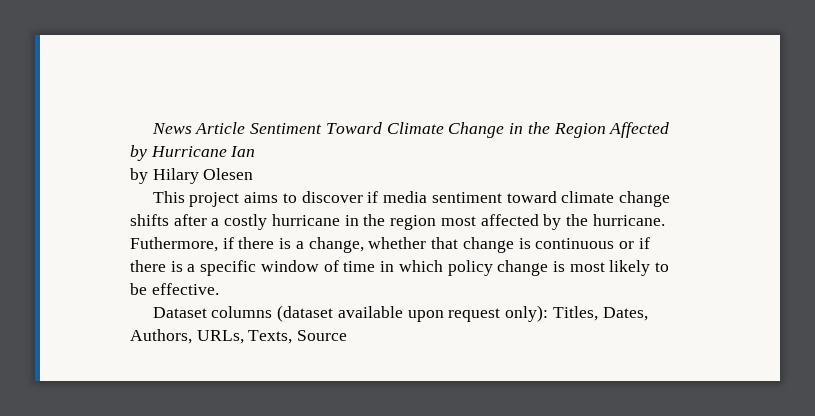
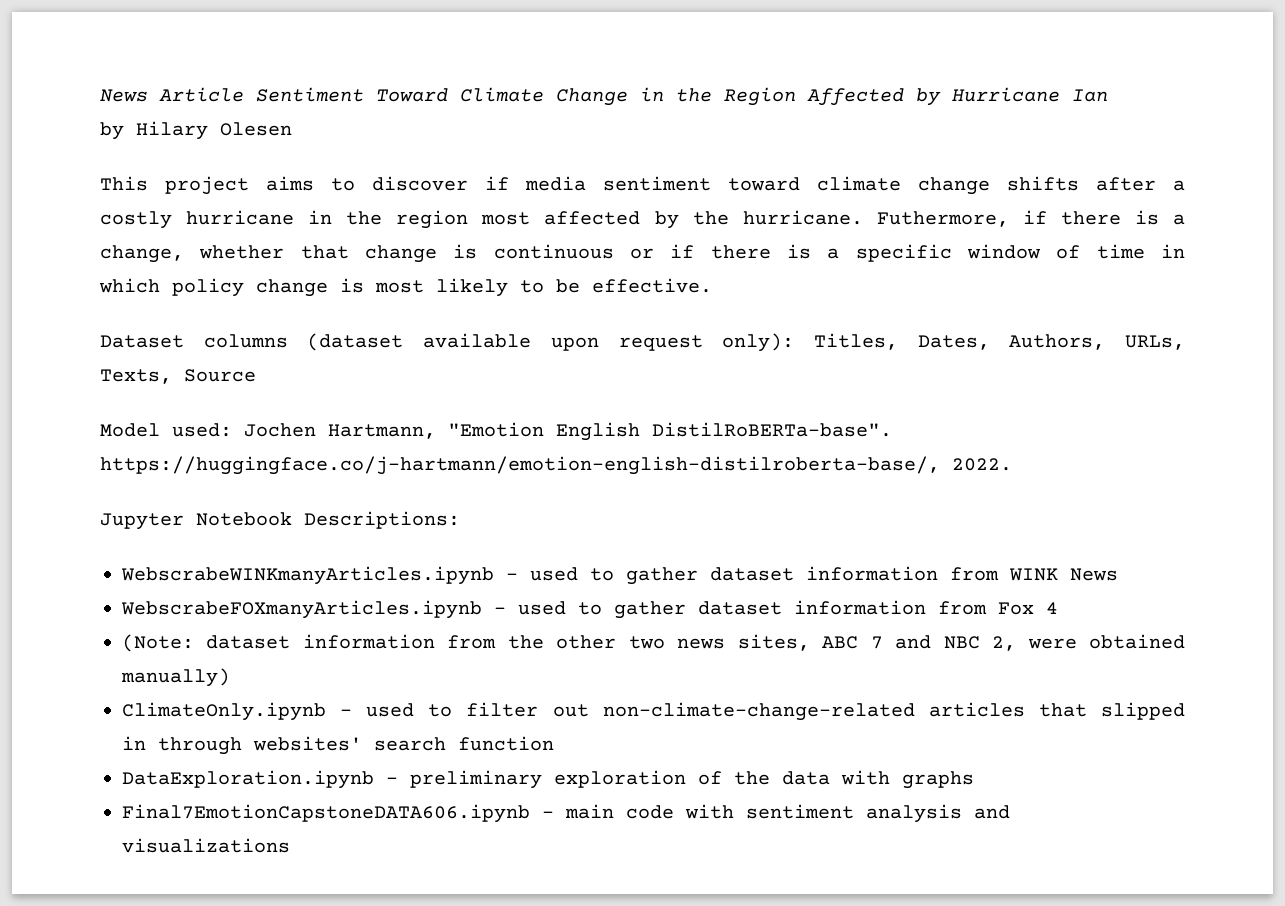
(348, 335) none -> [100,422,892,441] [100,456,1012,475] [100,511,460,530] [121,566,1118,585] [121,600,1058,619] [122,634,1186,652] [121,668,230,687] [122,702,1185,721] [122,736,554,755] [122,770,974,789] [122,804,1010,823] [122,838,290,853] // Model used: Jochen Hartmann, "Emotion English DistilRoBERTa-base". https://huggingface.co/j-hartmann/emotion-english-distilroberta-base/, 2022. // Jupyter Notebook Descriptions: // WebscrabeWINKmanyArticles.ipynb - used to gather dataset information from WINK News // WebscrabeFOXmanyArticles.ipynb - used to gather dataset information from Fox 4 // (Note: dataset information from the other two news sites, ABC 7 and NBC 2, were obtained manually) // ClimateOnly.ipynb - used to filter out non-climate-change-related articles that slipped in through websites' search function // DataExploration.ipynb - preliminary exploration of the data with graphs // Final7EmotionCapstoneDATA606.ipynb - main code with sentiment analysis and visualizations

